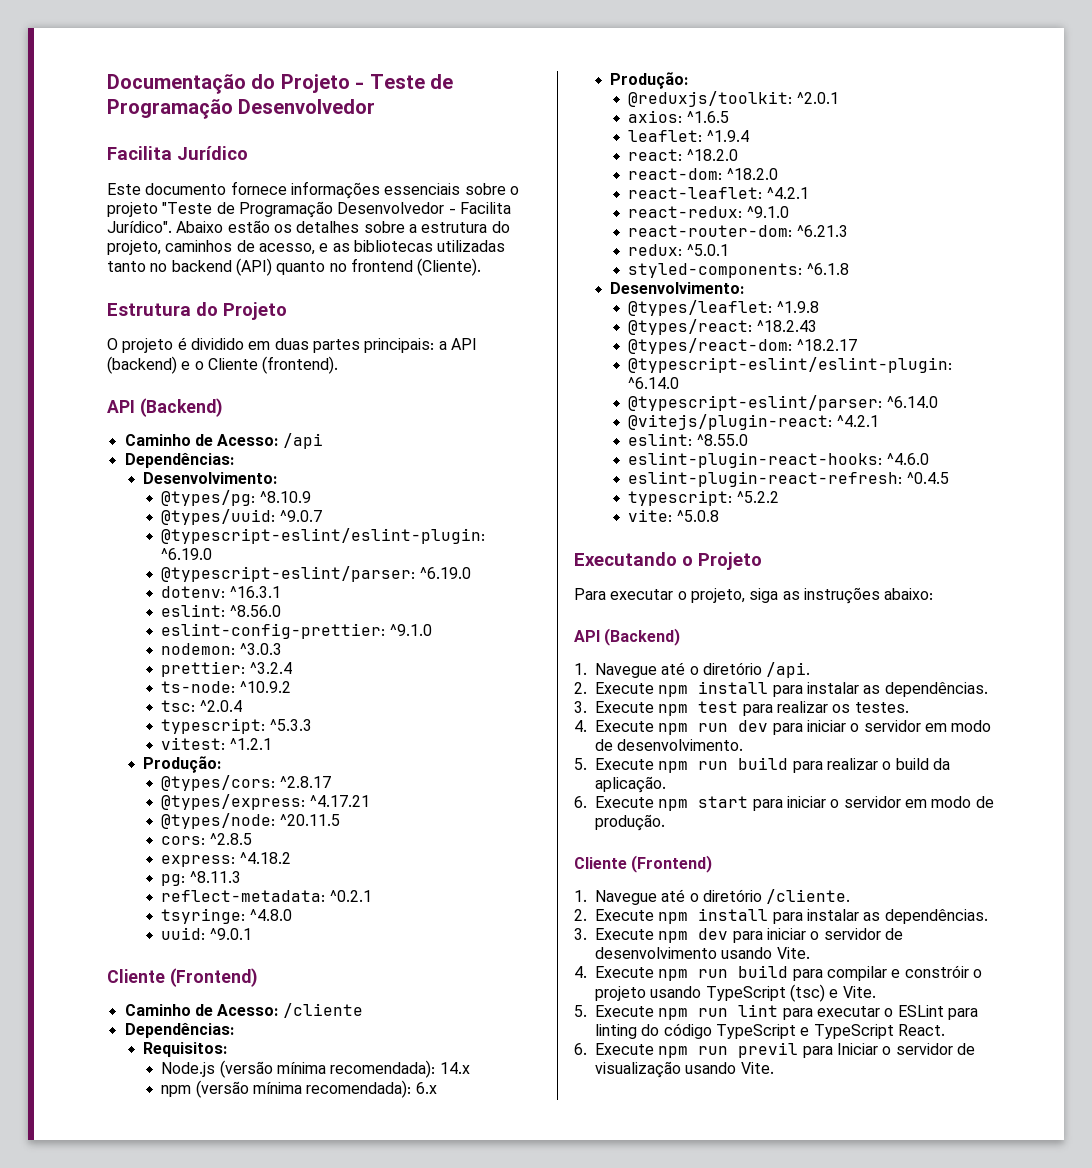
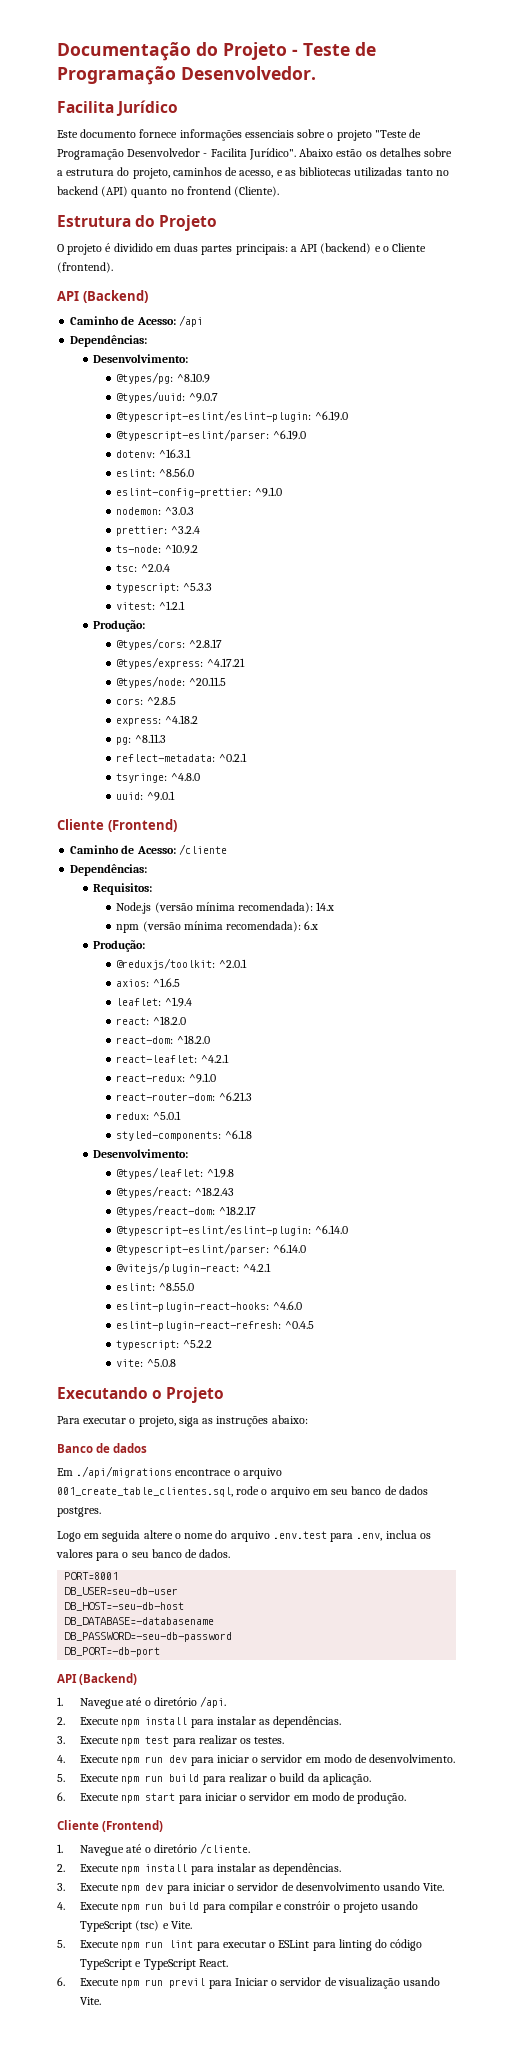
[238,99,376,114] Desenvolvedor -> [181,66,316,80] Desenvolvedor.
(934, 594) none -> [57,1443,148,1453] [57,1466,282,1479] [57,1486,428,1498] [57,1507,101,1517] [57,1530,431,1542] [56,1549,231,1561] [64,1572,119,1580] [64,1587,179,1596] [64,1602,185,1611] [64,1617,215,1626] [64,1632,233,1642] [64,1647,161,1657] // Banco de dados // Em ./api/migrations encontrace o arquivo 001_create_table_clientes.sql, rode o arquivo em seu banco de dados postgres. // Logo em seguida altere o nome do arquivo .env.test para .env, inclua os valores para o seu banco de dados. // PORT=8001 // DB_USER=seu-db-user // DB_HOST=-seu-db-host // DB_DATABASE=-databasename // DB_PASSWORD=-seu-db-password // DB_PORT=-db-port

